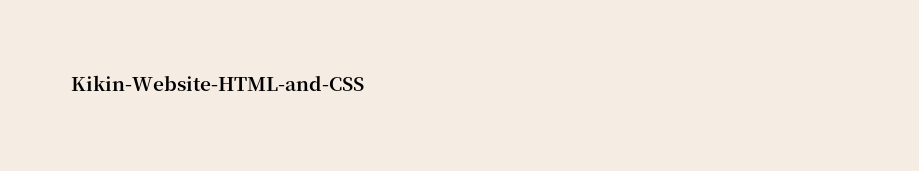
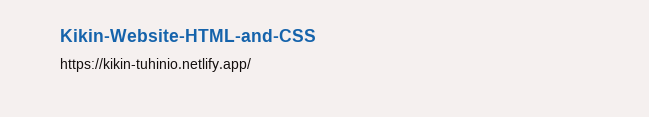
(364, 83) none -> [60,58,251,72] // https://kikin-tuhinio.netlify.app/

